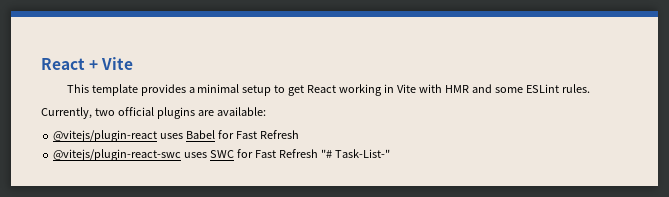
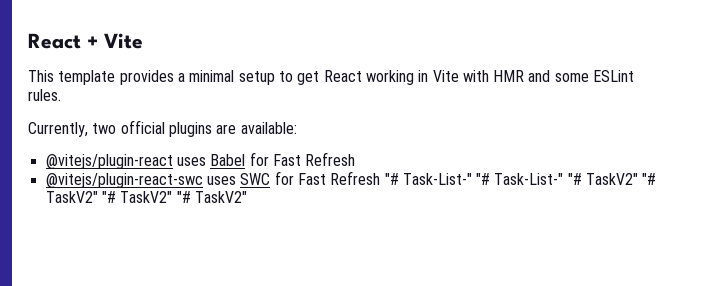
(390, 153) none -> [476,173,657,185] [45,191,247,203] "# Task-List-" "# TaskV2" "# TaskV2" "# TaskV2" "# TaskV2"

